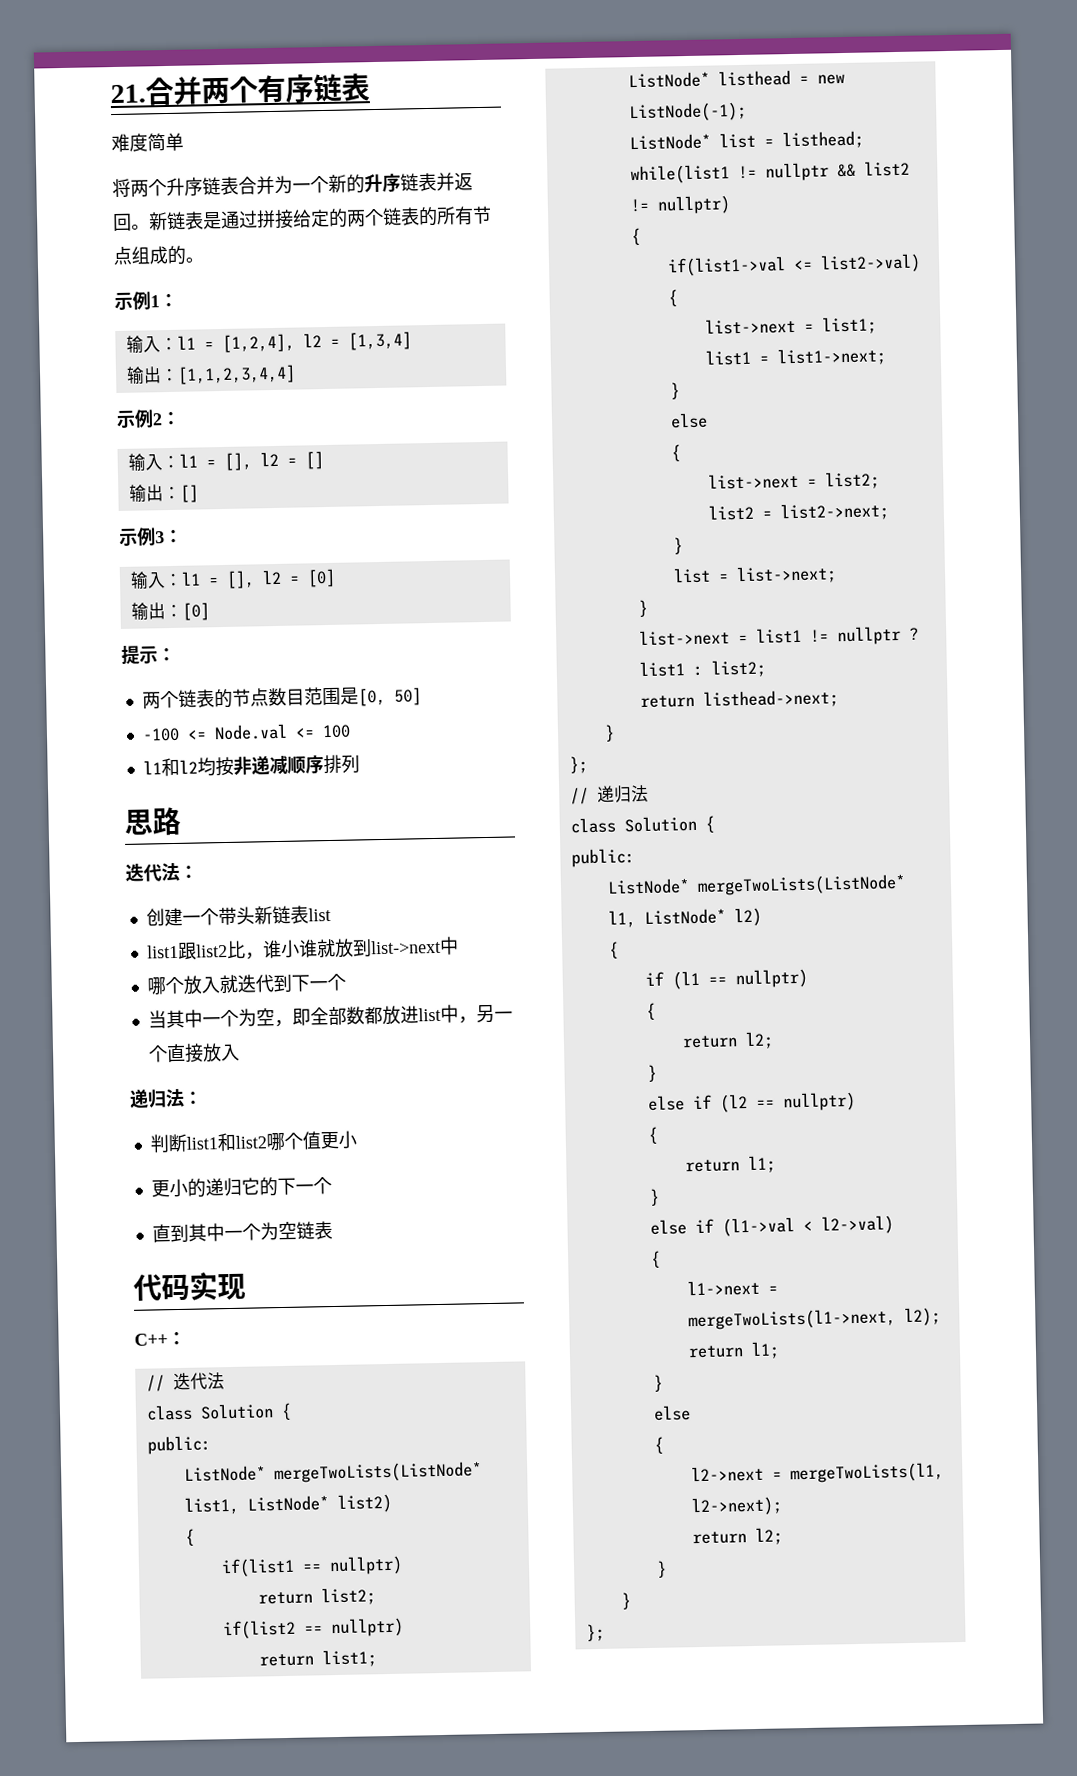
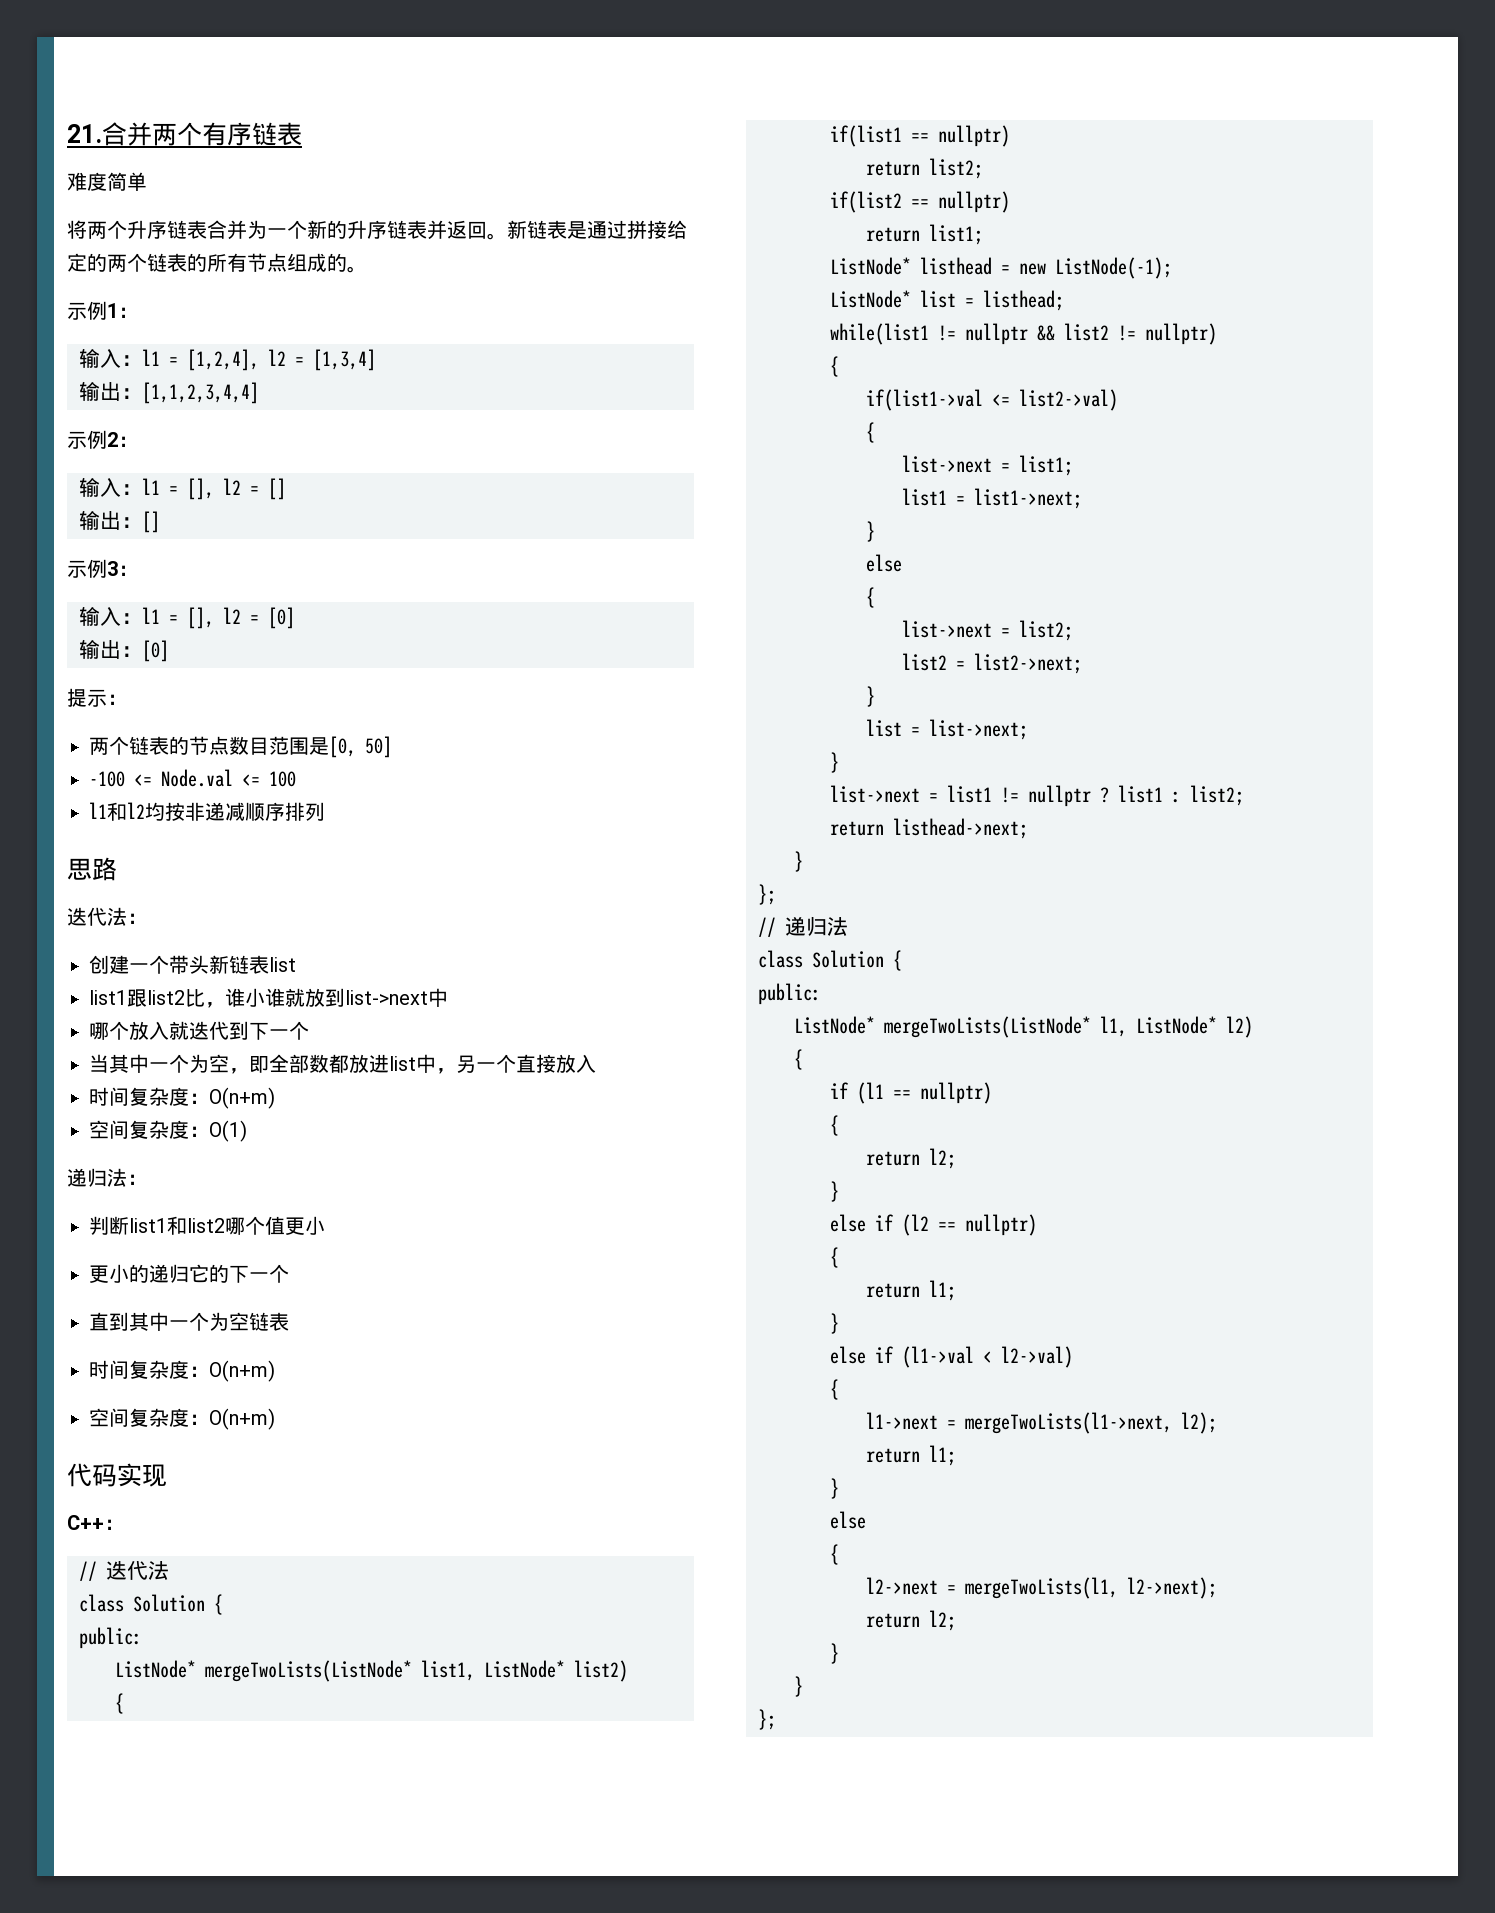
(240, 1052) none -> [89,1087,275,1109] [89,1120,247,1142] // 时间复杂度：O(n+m) // 空间复杂度：O(1)
(333, 1230) none -> [89,1360,275,1382] [89,1408,275,1430] // 时间复杂度：O(n+m) // 空间复杂度：O(n+m)

